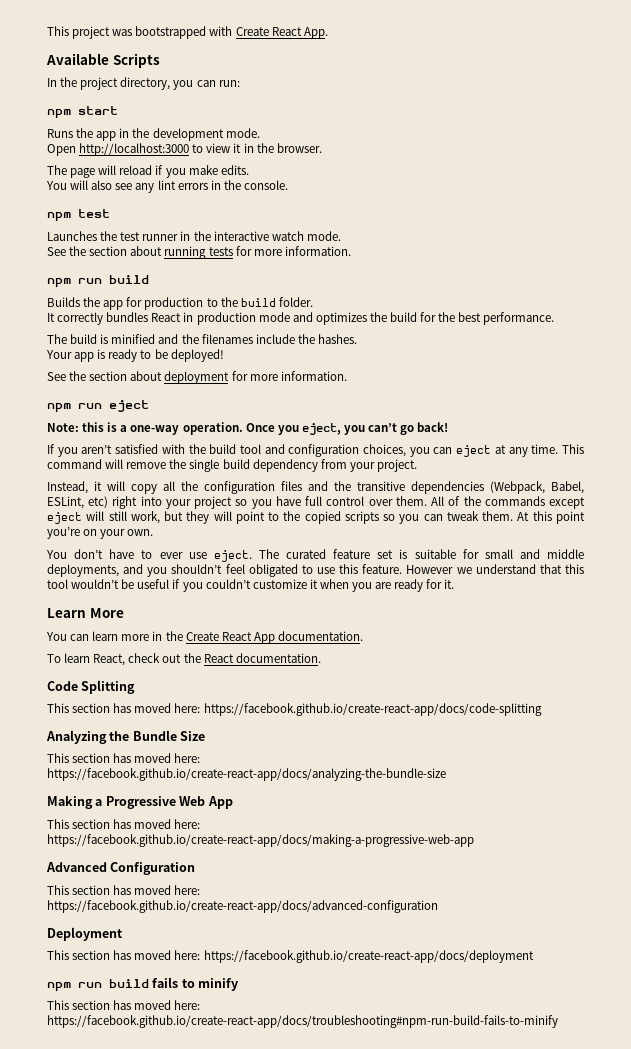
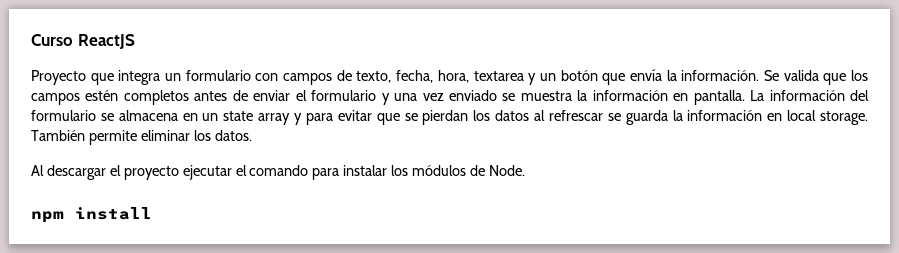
[47,26,328,39] [46,53,160,68] [47,77,240,90] [47,106,118,118] [47,128,260,141] [47,143,322,156] [47,165,249,178] [46,180,288,193] [47,209,110,221] [47,231,341,241] [47,246,351,259] [47,275,149,287] [47,297,313,310] [47,312,555,325] [47,334,357,344] [46,349,224,362] [47,371,347,384] [47,400,149,412] [47,422,449,435] [47,444,584,457] [47,459,417,472] [47,481,584,494] [47,496,585,509] [47,511,585,524] [47,527,154,539] [46,549,584,562] [47,564,585,577] [47,579,455,592] [47,608,124,618] [46,631,363,644] [47,653,321,666] [47,680,136,694] [47,703,542,716] [46,730,206,744] [47,753,201,763] [47,768,446,781] [47,796,233,809] [47,819,201,829] [47,834,474,847] [46,862,196,875] [47,885,201,895] [47,900,438,913] [47,927,123,941] [47,950,534,963] [47,977,239,991] [47,1000,201,1010] [47,1015,558,1028] This project was bootstrapped with Create React App. // Available Scripts // In the project directory, you can run: // npm start // Runs the app in the development mode. // Open http://localhost:3000 to view it in the browser. // The page will reload if you make edits. // You will also see any lint errors in the console. // npm test // Launches the test runner in the interactive watch mode. // See the section about running tests for more information. // npm run build // Builds the app for production to the build folder. // It correctly bundles React in production mode and optimizes the build for the best performance. // The build is minified and the filenames include the hashes. // Your app is ready to be deployed! // See the section about deployment for more information. // npm run eject // Note: this is a one-way operation. Once you eject, you can’t go back! // If you aren’t satisfied with the build tool and configuration choices, you can eject at any time. This command will remove the single build dependency from your project. // Instead, it will copy all the configuration files and the transitive dependencies (Webpack, Babel, ESLint, etc) right into your project so you have full control over them. All of the commands except eject will still work, but they will point to the copied scripts so you can tweak them. At this point you’re on your own. // You don’t have to ever use eject. The curated feature set is suitable for small and middle deployments, and you shouldn’t feel obligated to use this feature. However we understand that this tool wouldn’t be useful if you couldn’t customize it when you are ready for it. // Learn More // You can learn more in the Create React App documentation. // To learn React, check out the React documentation. // Code Splitting // This section has moved here: https://facebook.github.io/create-react-app/docs/code-splitting // Analyzing the Bundle Size // This section has moved here: https://facebook.github.io/create-react-app/docs/analyzing-the-bundle-size // Making a Progressive Web App // This section has moved here: https://facebook.github.io/create-react-app/docs/making-a-progressive-web-app // Advanced Configuration // This section has moved here: https://facebook.github.io/create-react-app/docs/advanced-configuration // Deployment // This section has moved here: https://facebook.github.io/create-react-app/docs/deployment // npm run build fails to minify // This section has moved here: https://facebook.github.io/create-react-app/docs/troubleshooting#npm-run-build-fails-to-minify -> [31,34,135,49] [31,69,868,85] [31,90,870,105] [31,110,868,125] [31,130,252,145] [31,165,525,180] [31,207,152,223] Curso ReactJS // Proyecto que integra un formulario con campos de texto, fecha, hora, textarea y un botón que envía la información. Se valida que los campos estén completos antes de enviar el formulario y una vez enviado se muestra la información en pantalla. La información del formulario se almacena en un state array y para evitar que se pierdan los datos al refrescar se guarda la información en local storage. También permite eliminar los datos. // Al descargar el proyecto ejecutar el comando para instalar los módulos de Node. // npm install

